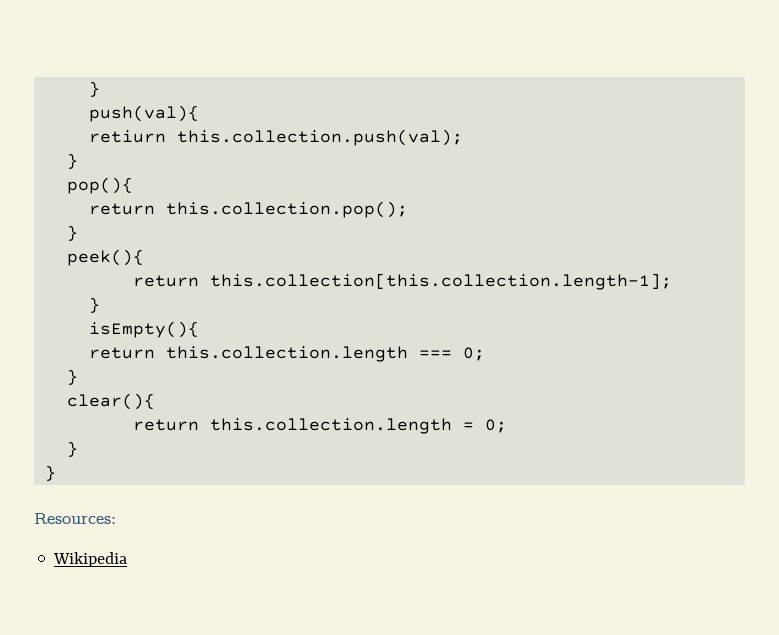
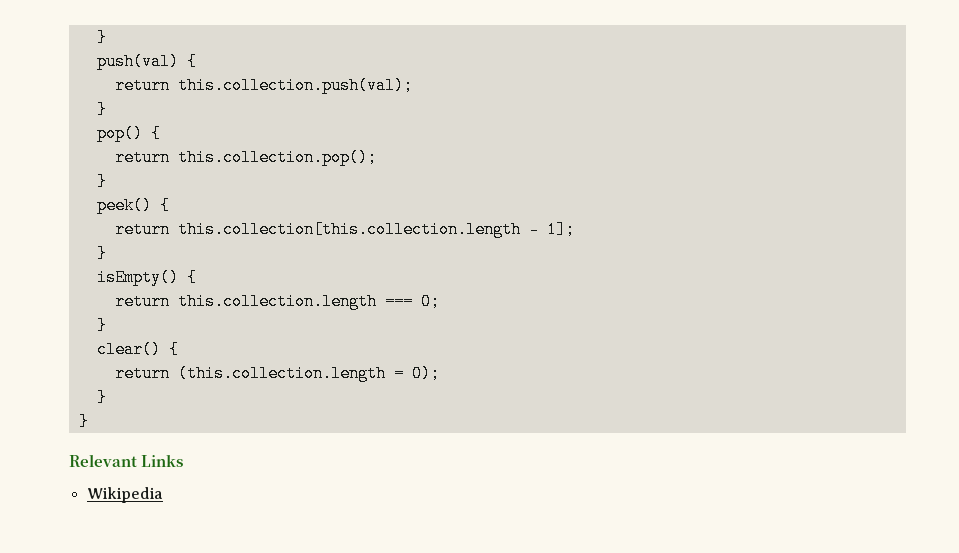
[89,81,101,97] [89,105,200,122] [89,130,167,143] } // push(val){ // retiurn -> [96,29,107,46] [96,53,197,70] [114,77,170,94] } // push(val) { // return
[67,177,134,194] pop(){ -> [96,125,161,142] pop() {
[67,249,145,266] [133,273,673,290] [89,297,101,313] [89,321,200,338] peek(){ // return this.collection[this.collection.length-1]; // } // isEmpty(){ -> [96,197,170,214] [114,221,575,238] [96,245,107,262] [96,269,197,286] peek() { // return this.collection[this.collection.length - 1]; // } // isEmpty() {
[67,393,156,410] [133,418,508,434] clear(){ // return this.collection.length = 0; -> [96,341,179,358] [114,365,440,382] clear() { // return (this.collection.length = 0);
[34,513,116,524] Resources: -> [69,454,184,467] Relevant Links

